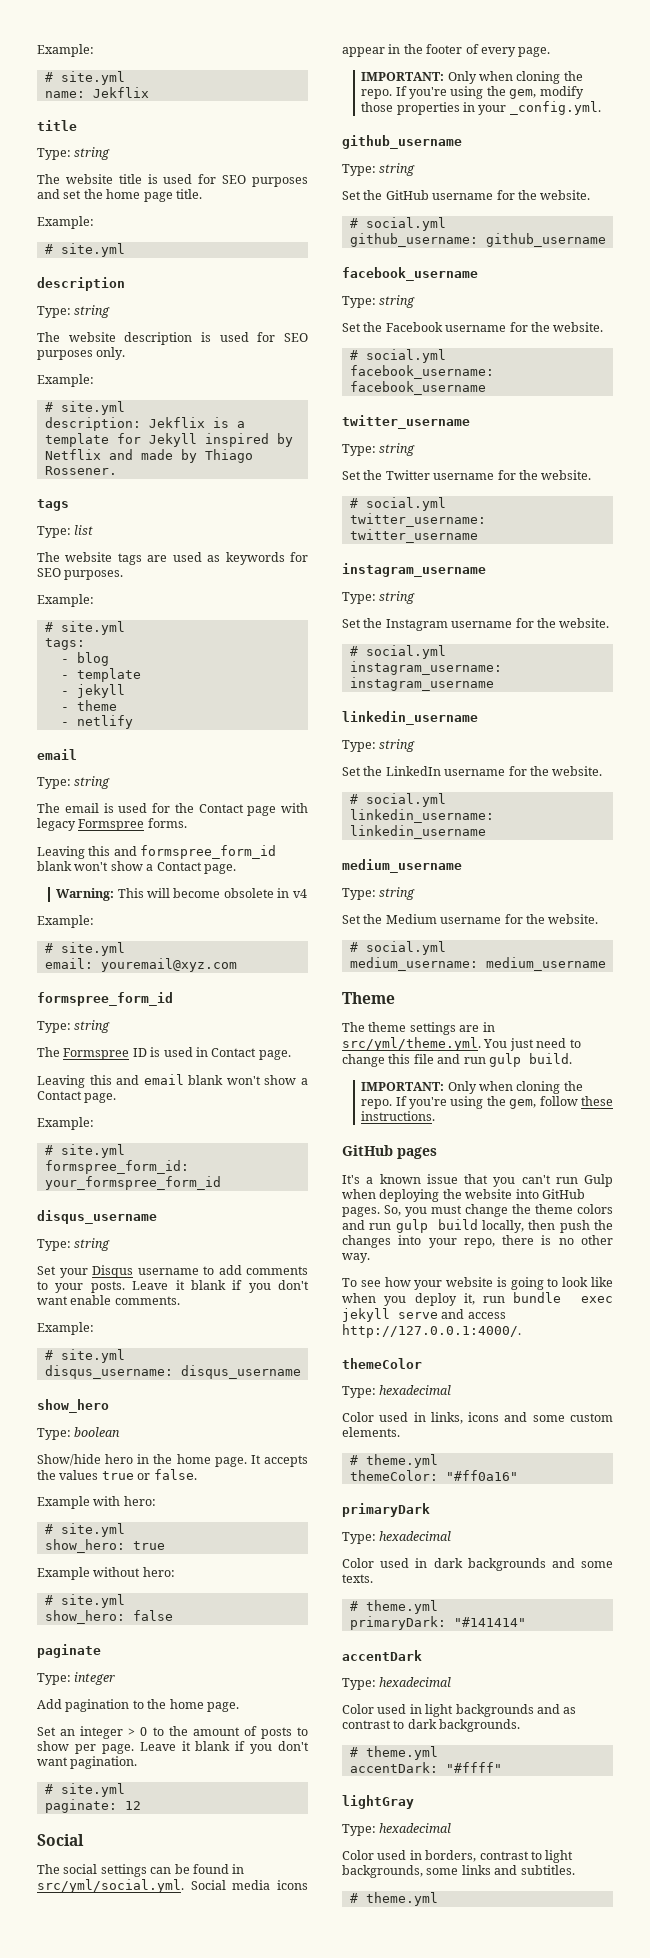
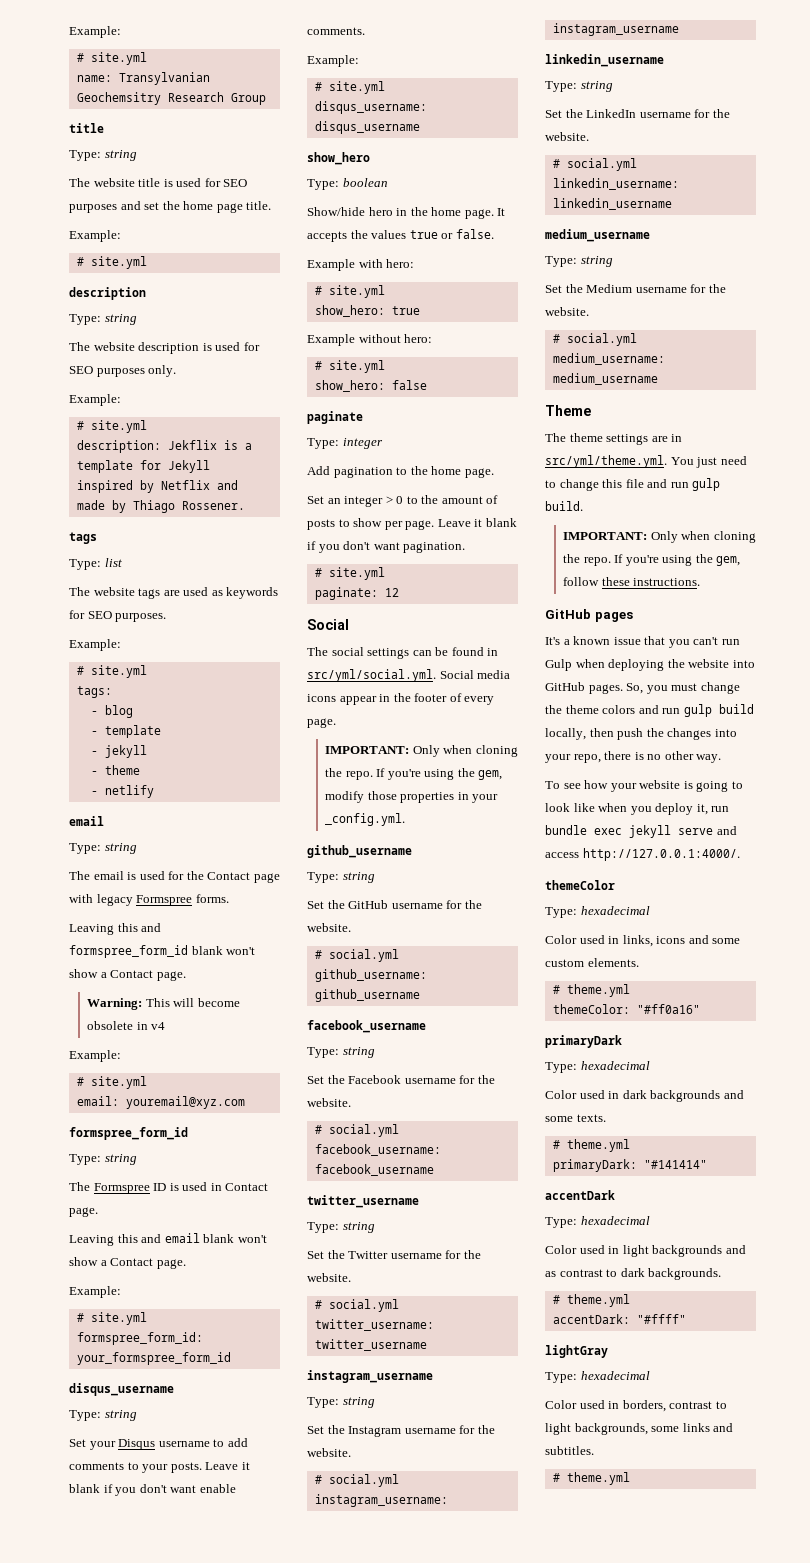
[92,87,149,98] Jekflix -> [118,72,210,85] [76,92,266,105] Transylvanian Geochemsitry Research Group

